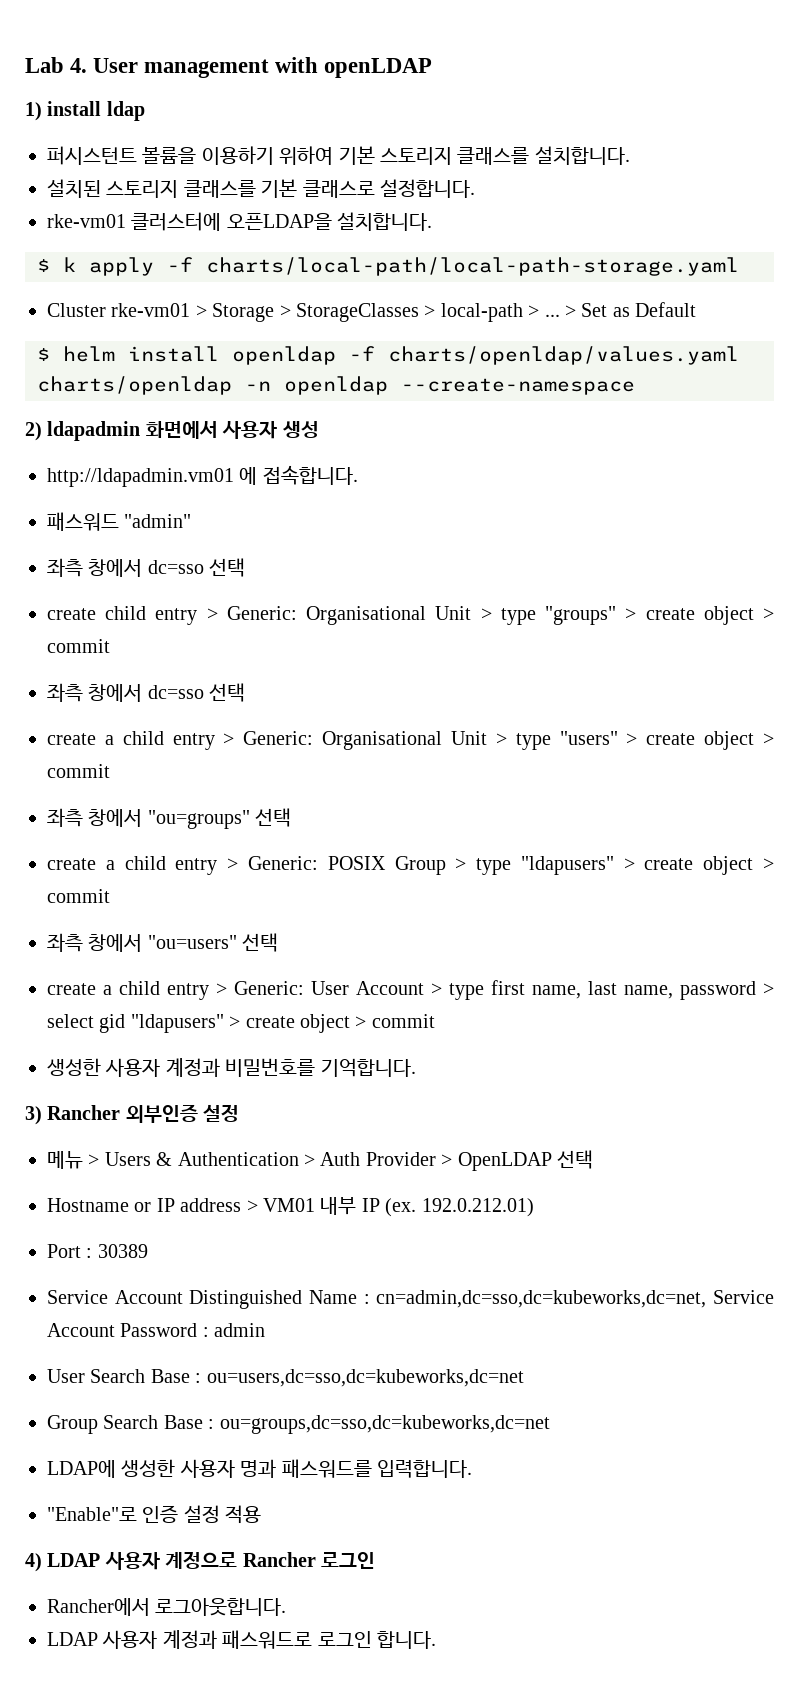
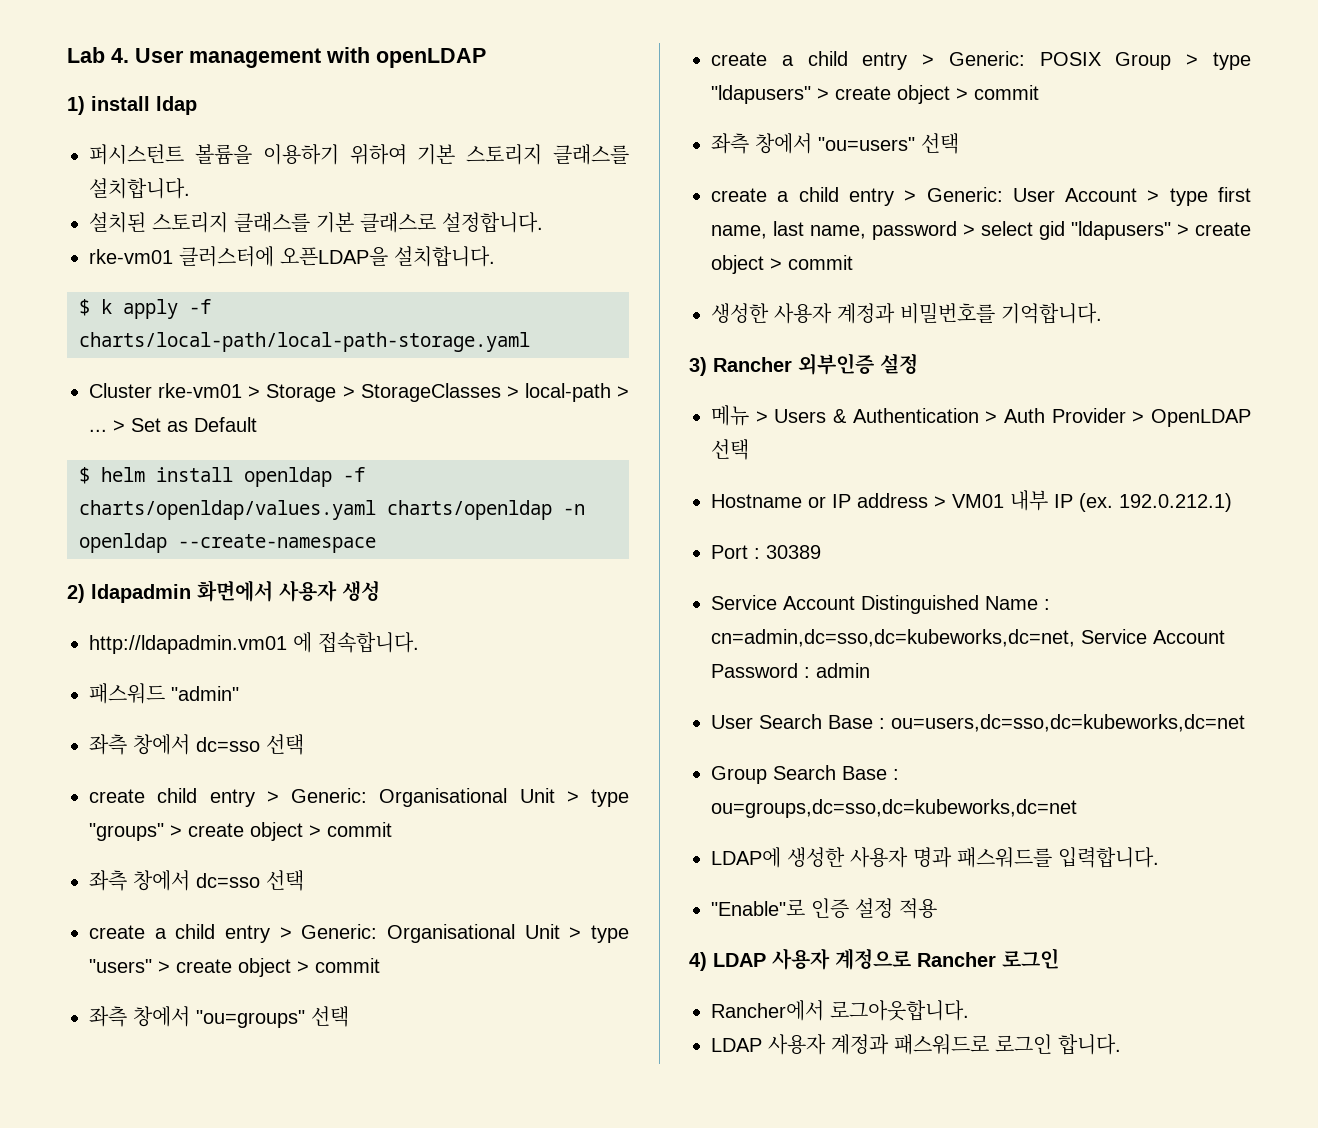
[421,1198,534,1217] 192.0.212.01) -> [1119,493,1232,512] 192.0.212.1)

